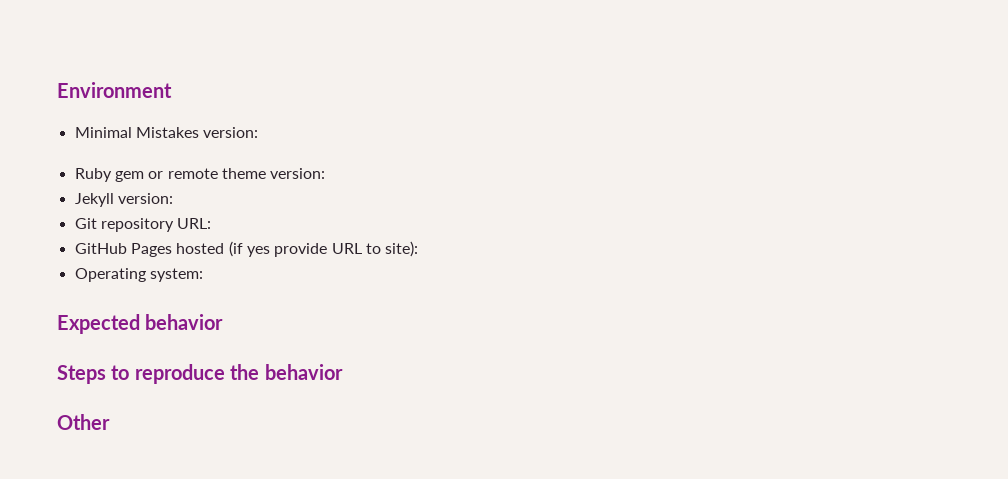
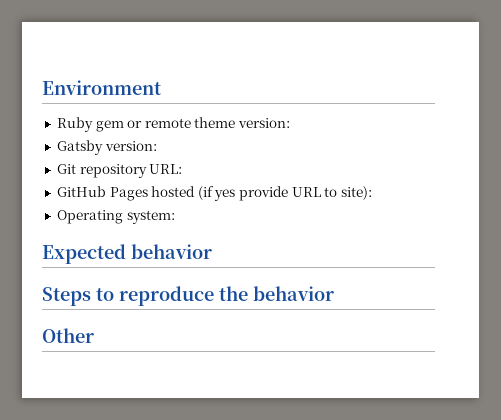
[74,127,259,138] // Minimal Mistakes version: -> (161, 87) none
[74,193,114,207] Jekyll -> [56,140,103,155] Gatsby

